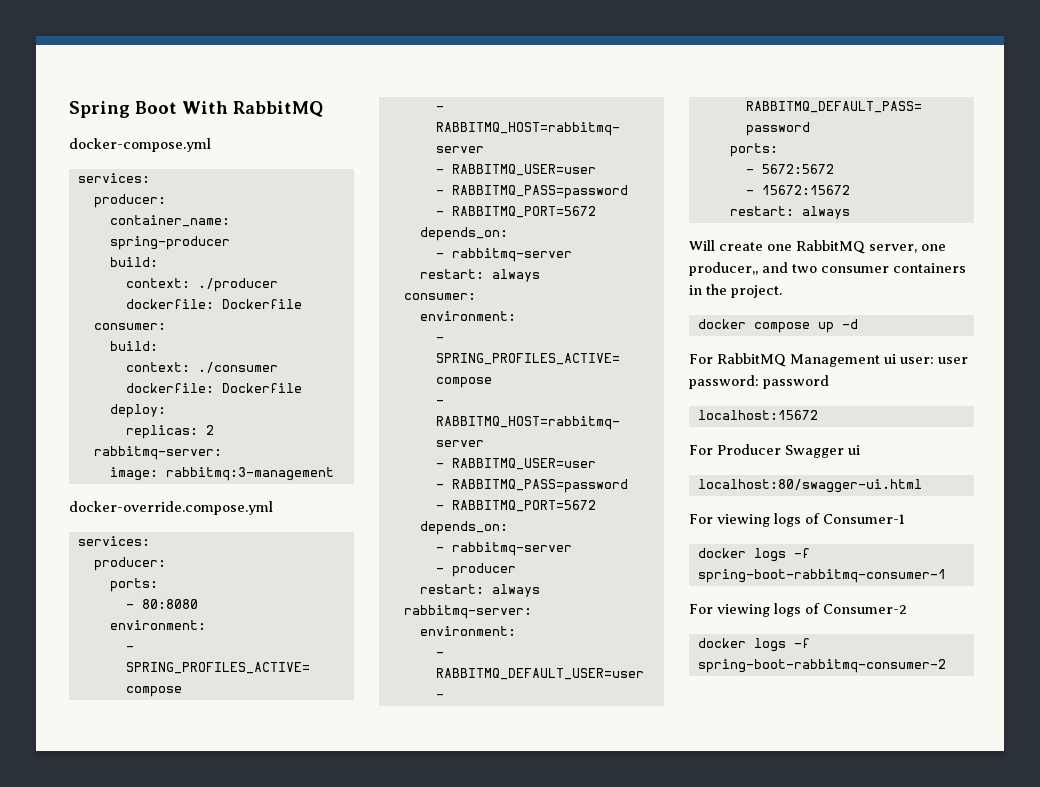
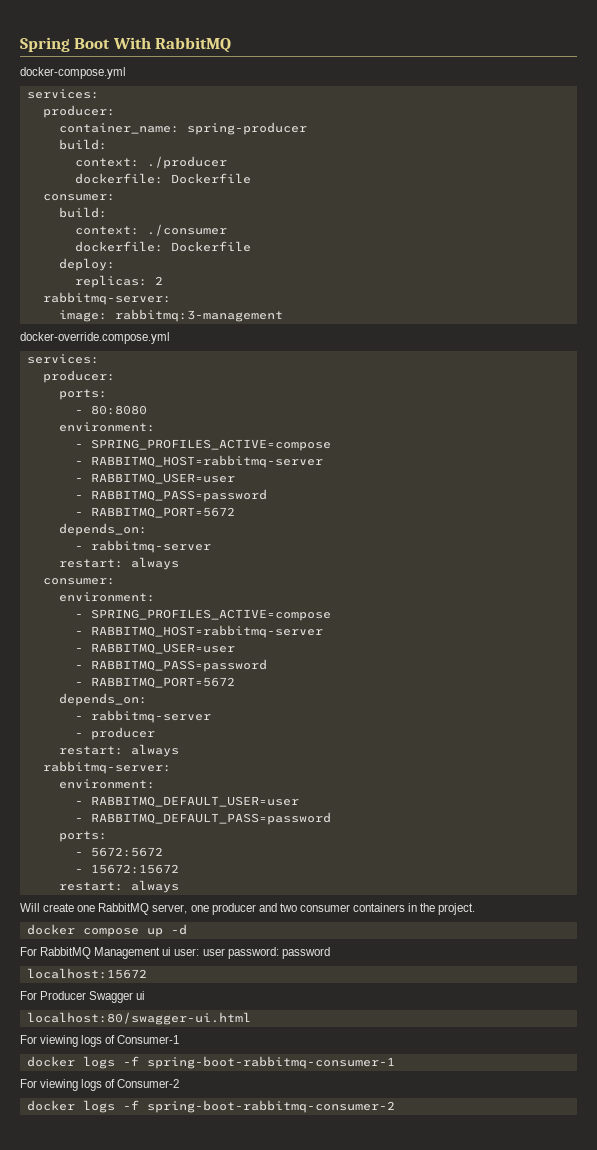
[689,262,758,276] producer,, -> [211,903,256,915] producer

